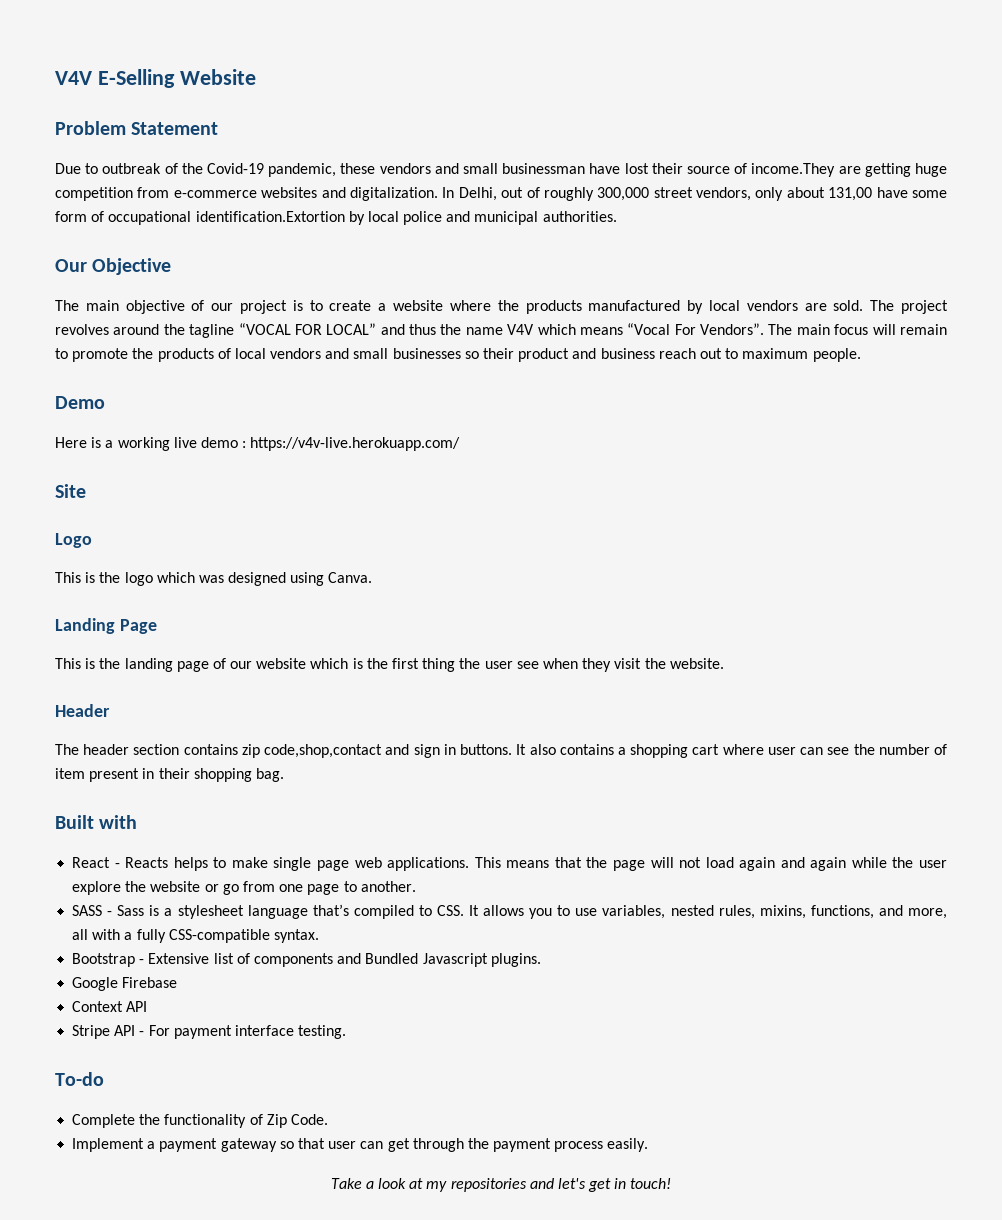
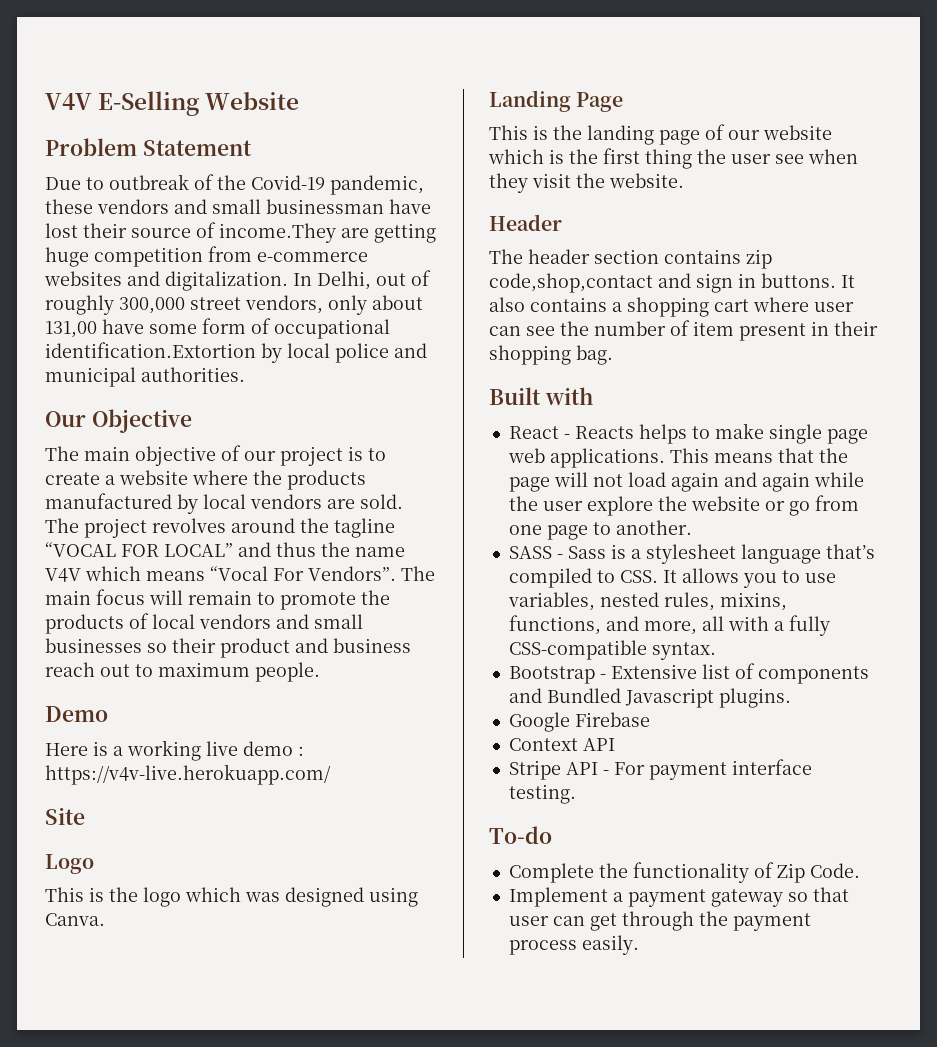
[330,1178,672,1192] // Take a look at my repositories and let's get in touch! -> (639, 945) none

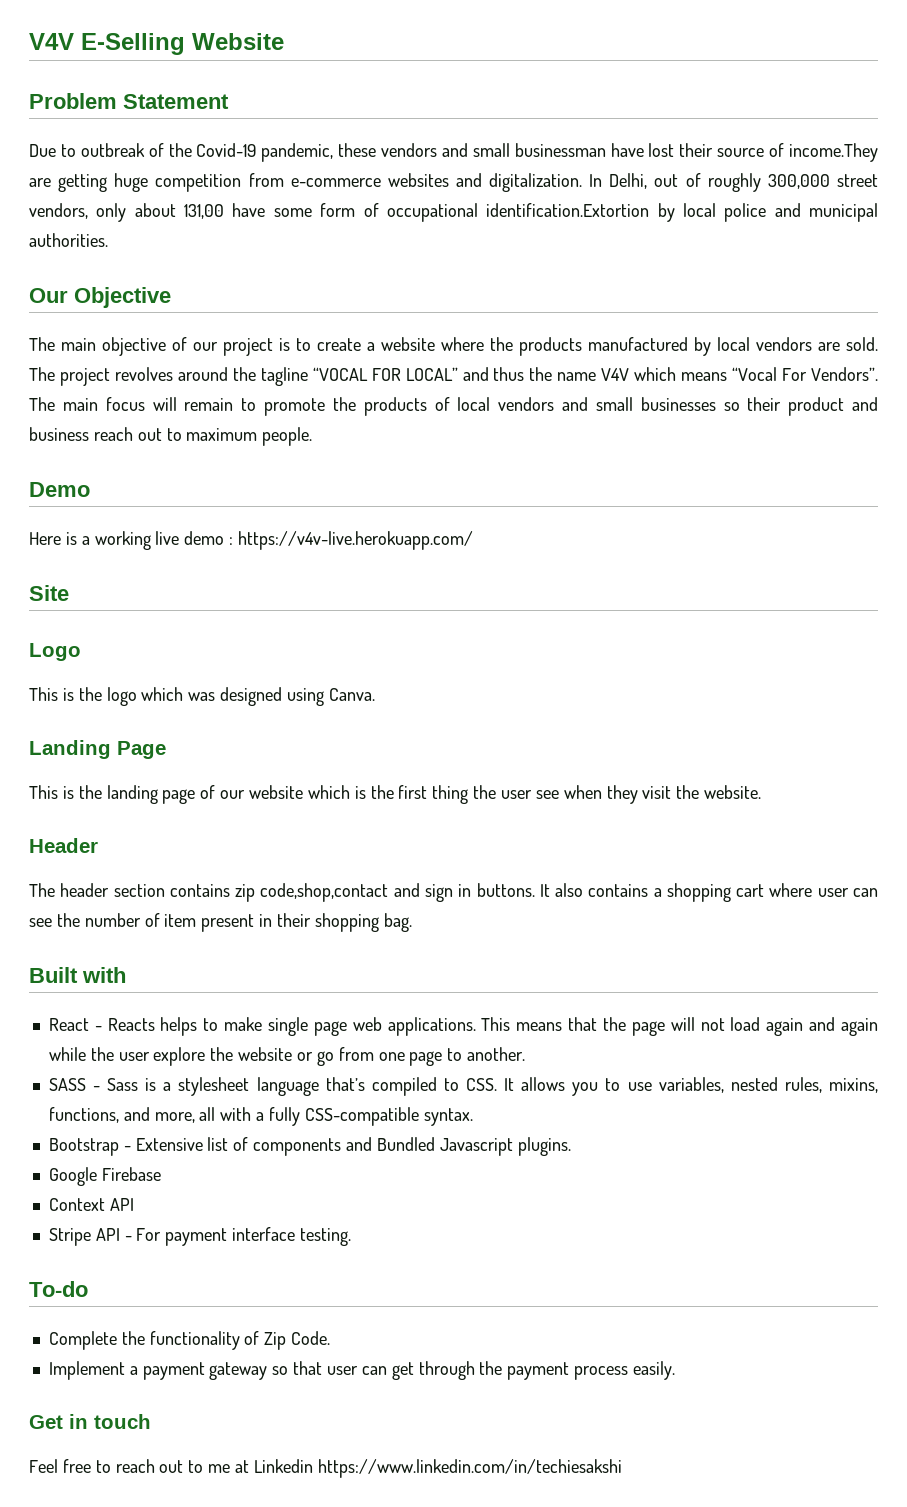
(639, 945) none -> [29,1414,151,1429] [29,1459,622,1478] // Get in touch // Feel free to reach out to me at Linkedin https://www.linkedin.com/in/techiesakshi

